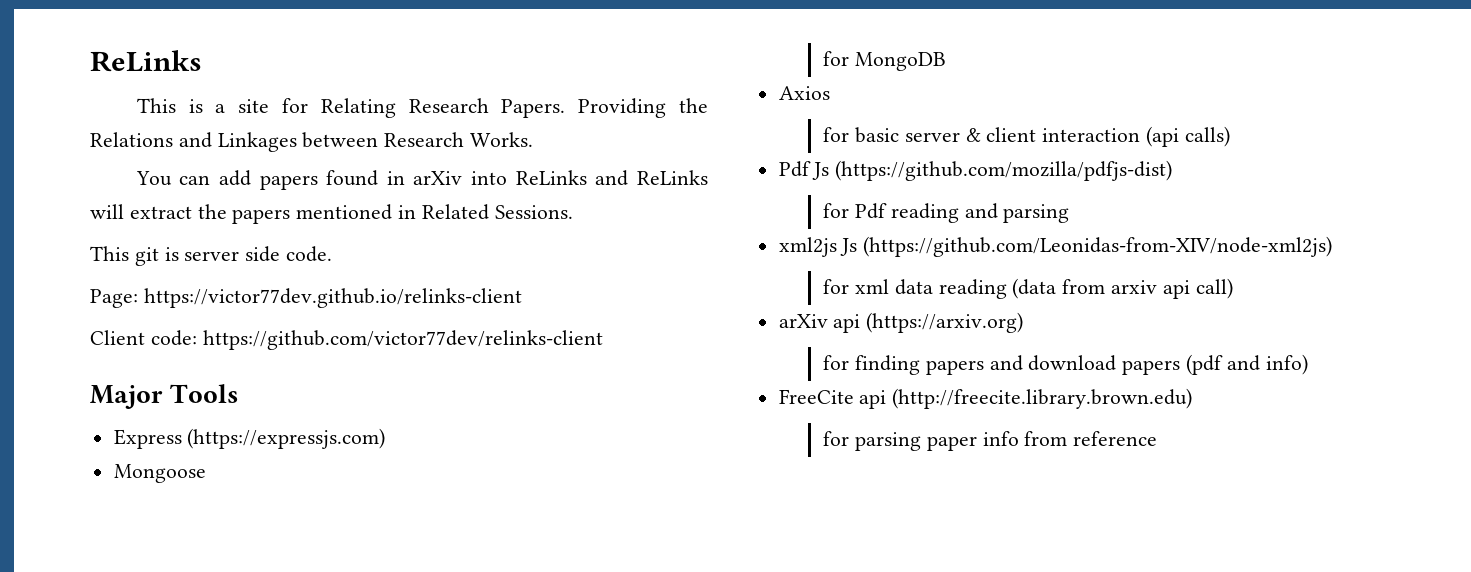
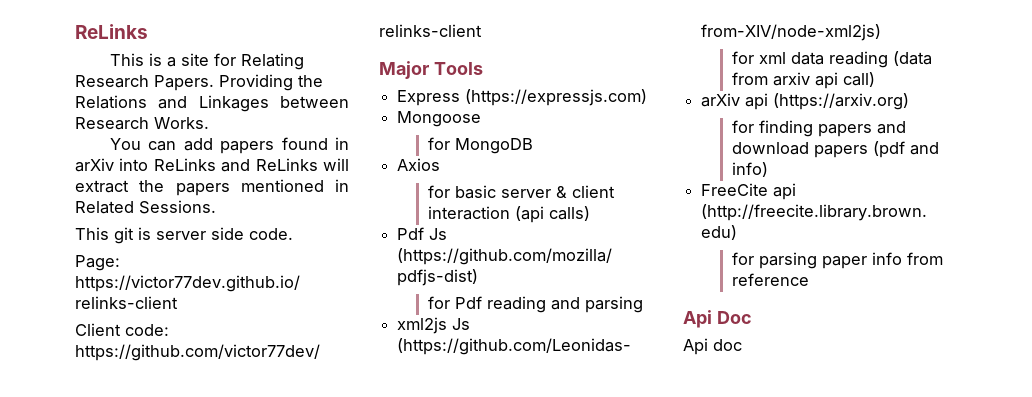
(1158, 438) none -> [683,310,752,328] [683,338,742,355] // Api Doc // Api doc

